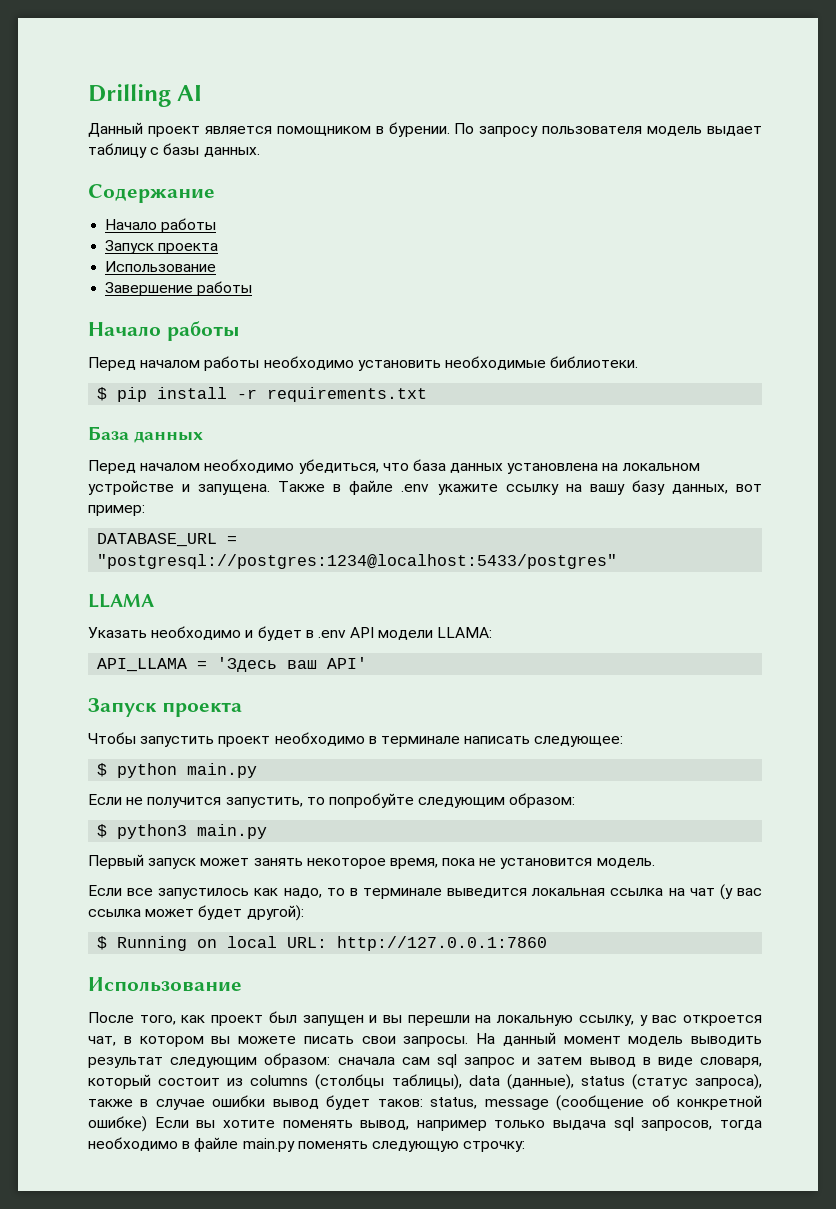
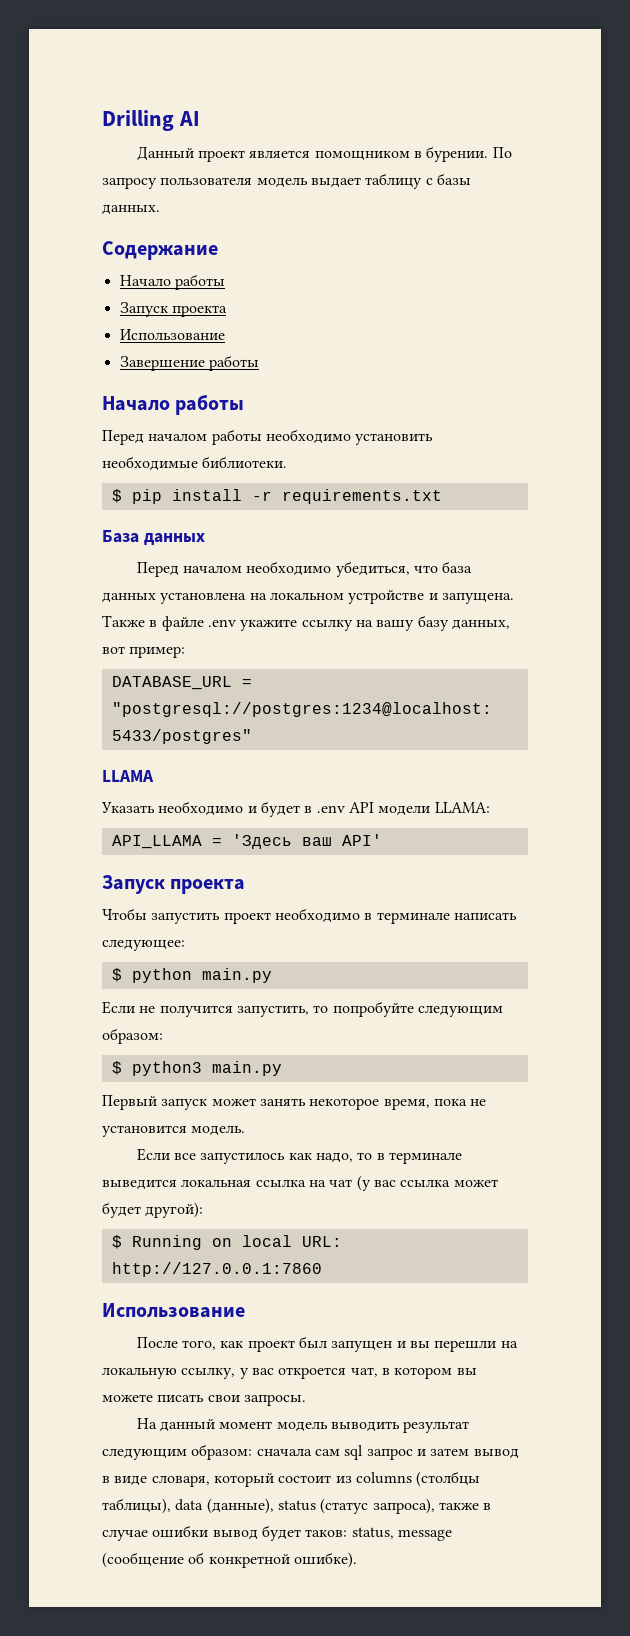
(469, 1041) none -> (306, 1400) //
[88,1116,762,1132] [88,1137,526,1152] ошибке) Если вы хотите поменять вывод, например только выдача sql запросов, тогда необходимо в файле main.py поменять следующую строчку: -> [293,1552,357,1568] ошибке).

